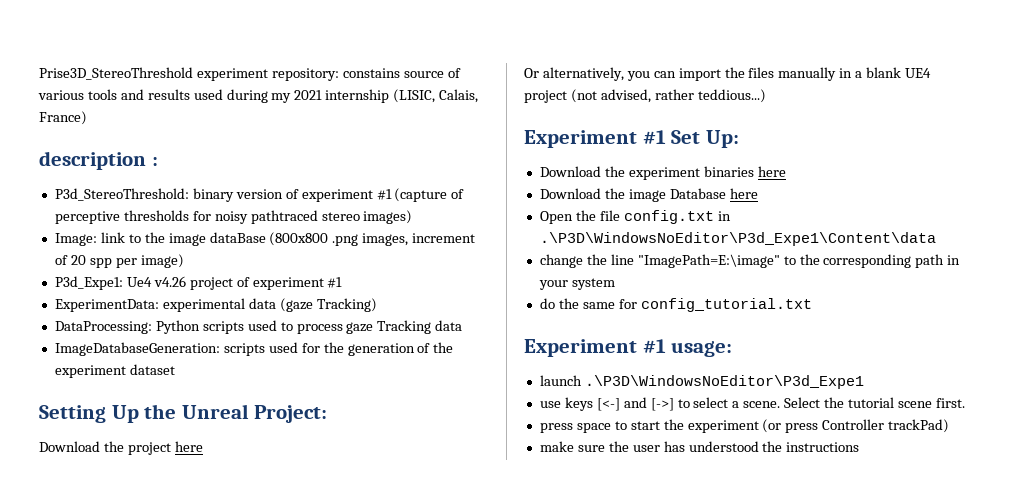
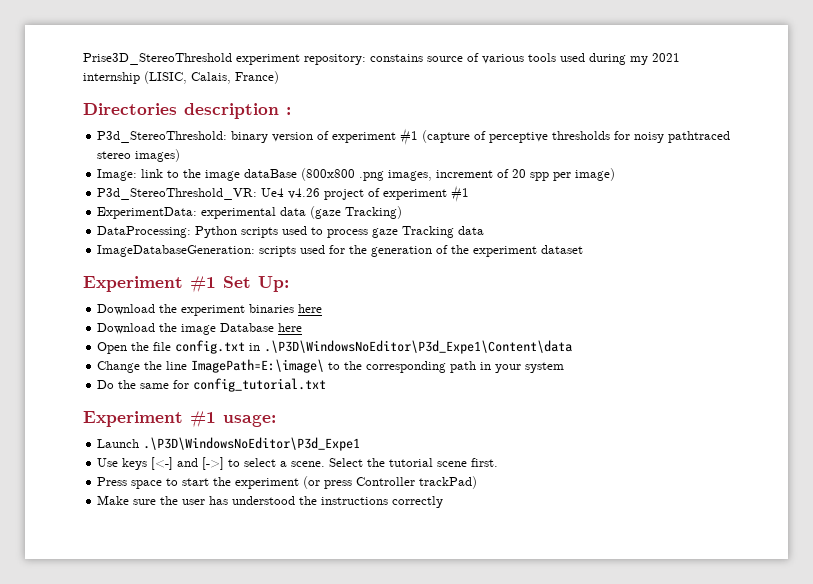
[120,89,190,100] and results -> (556, 57) none
(87, 118) none -> [83,103,177,115] Directories
[54,276,123,290] P3d_Expe1: -> [97,188,258,200] P3d_StereoThreshold_VR:
[39,404,328,423] [39,441,203,455] [524,67,932,81] [524,89,766,103] // Setting Up the Unreal Project: // Download the project here // Or alternatively, you can import the files manually in a blank UE4 project (not advised, rather teddious...) -> (584, 249) none
[539,254,583,268] change -> [97,361,141,373] Change
[637,254,780,268] "ImagePath=E:\image" -> [191,359,325,373] ImagePath=E:\image\
[539,298,555,309] do -> [97,380,115,389] Do
[539,375,582,386] launch -> [97,439,140,448] Launch
[539,401,561,408] use -> [97,458,119,467] Use
[539,423,573,433] press -> [97,477,128,486] Press
[539,441,574,452] make -> [97,495,130,505] Make
(860, 447) none -> [392,496,444,508] correctly

